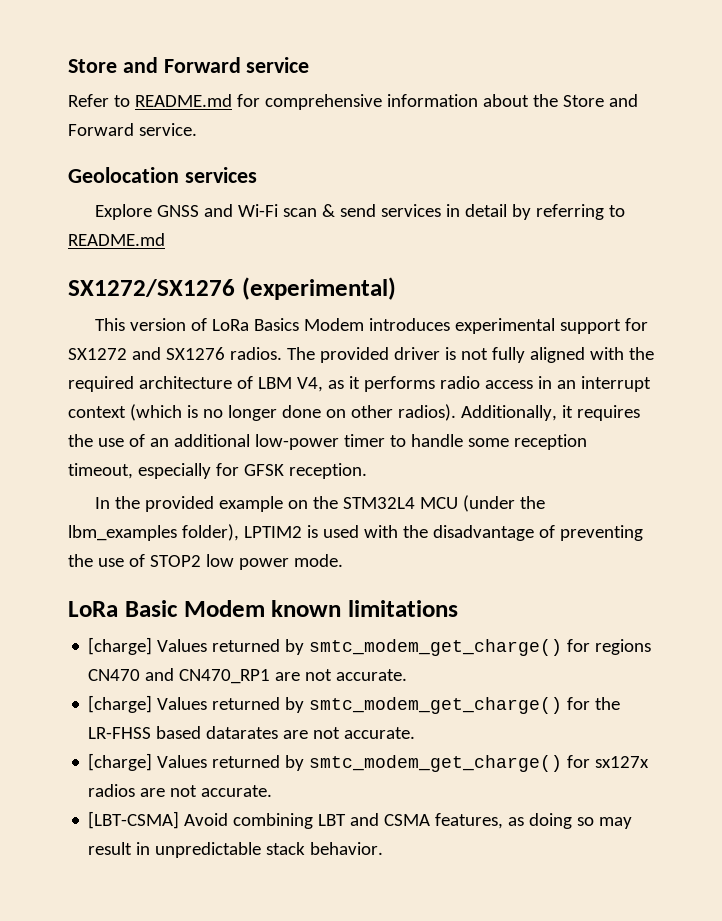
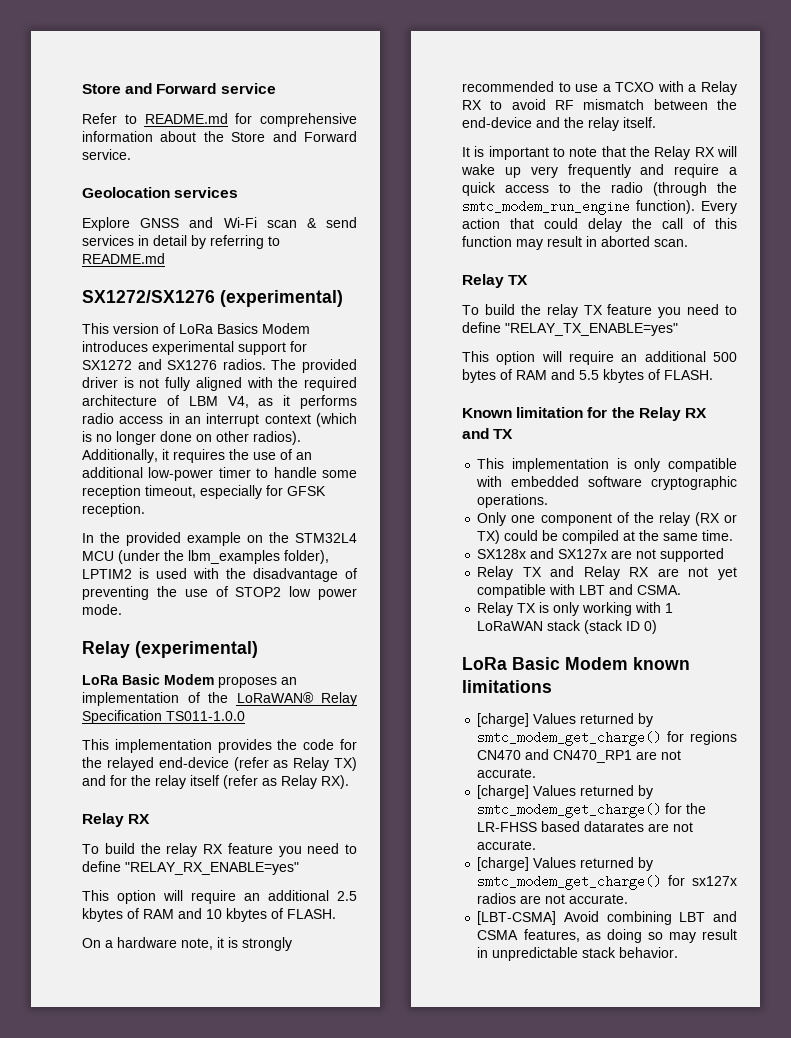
(343, 560) none -> [82,641,258,658] [82,674,297,688] [82,692,357,706] [82,710,245,724] [82,739,358,753] [82,757,357,771] [82,775,349,789] [82,813,151,827] [82,843,357,857] [82,861,299,875] [82,890,357,904] [82,908,336,922] [82,937,292,951] [462,81,737,95] [462,99,737,110] [462,117,656,131] [462,146,737,160] [461,164,737,178] [462,182,737,196] [462,200,737,215] [462,218,737,232] [462,236,688,250] [462,274,529,288] [462,304,737,318] [462,322,678,336] [462,351,737,365] [462,369,713,383] [462,407,707,421] [462,428,514,439] [477,458,737,472] [476,476,737,490] [477,494,549,508] [477,512,737,526] [477,530,734,544] [477,548,725,562] [477,566,737,580] [477,584,682,598] [477,602,674,616] [477,620,658,634] // Relay (experimental) // LoRa Basic Modem proposes an implementation of the LoRaWAN® Relay Specification TS011-1.0.0 // This implementation provides the code for the relayed end-device (refer as Relay TX) and for the relay itself (refer as Relay RX). // Relay RX // To build the relay RX feature you need to define "RELAY_RX_ENABLE=yes" // This option will require an additional 2.5 kbytes of RAM and 10 kbytes of FLASH. // On a hardware note, it is strongly recommended to use a TCXO with a Relay RX to avoid RF mismatch between the end-device and the relay itself. // It is important to note that the Relay RX will wake up very frequently and require a quick access to the radio (through the smtc_modem_run_engine function). Every action that could delay the call of this function may result in aborted scan. // Relay TX // To build the relay TX feature you need to define "RELAY_TX_ENABLE=yes" // This option will require an additional 500 bytes of RAM and 5.5 kbytes of FLASH. // Known limitation for the Relay RX and TX // This implementation is only compatible with embedded software cryptographic operations. // Only one component of the relay (RX or TX) could be compiled at the same time. // SX128x and SX127x are not supported // Relay TX and Relay RX are not yet compatible with LBT and CSMA. // Relay TX is only working with 1 LoRaWAN stack (stack ID 0)

